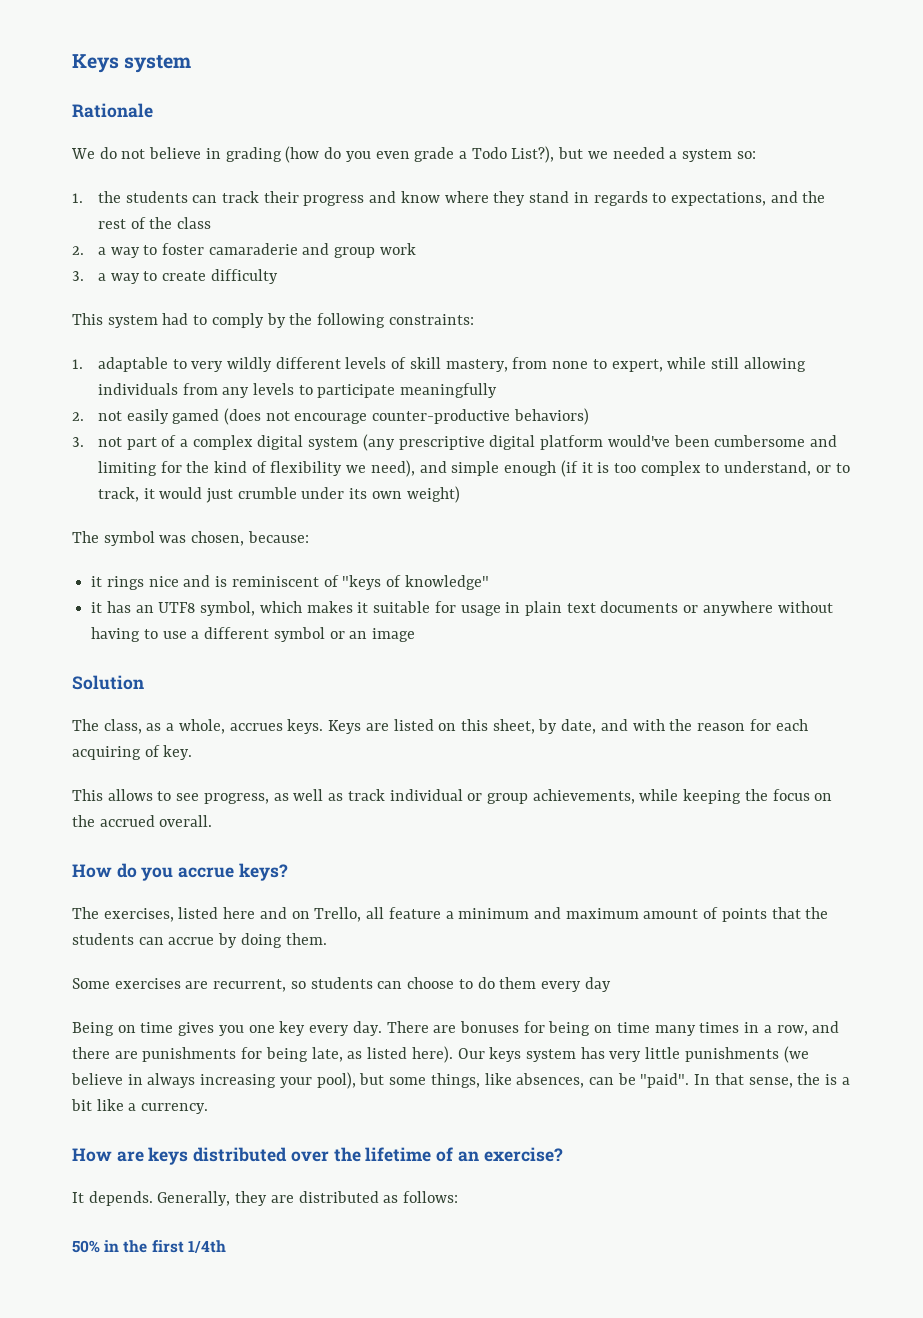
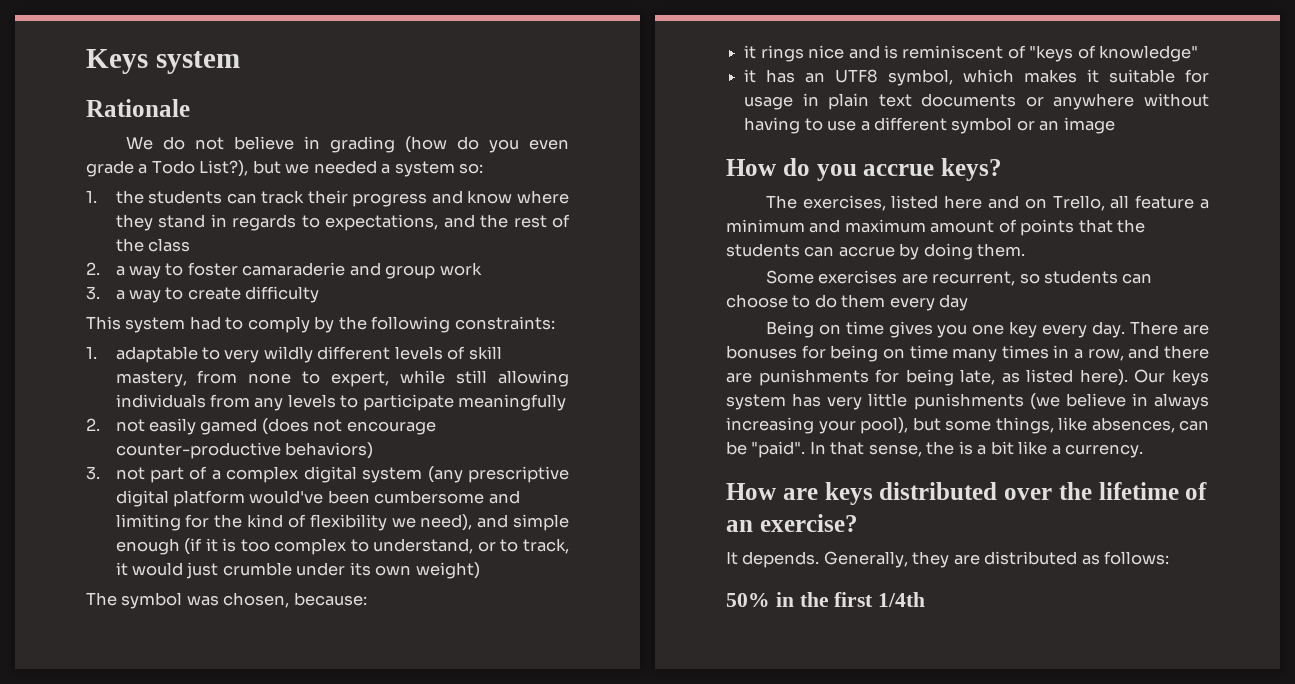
[72,675,144,690] [72,719,808,734] [72,745,193,760] [72,789,833,804] [72,815,213,827] // Solution // The class, as a whole, accrues keys. Keys are listed on this sheet, by date, and with the reason for each acquiring of key. // This allows to see progress, as well as track individual or group achievements, while keeping the focus on the accrued overall. -> (1115, 125) none

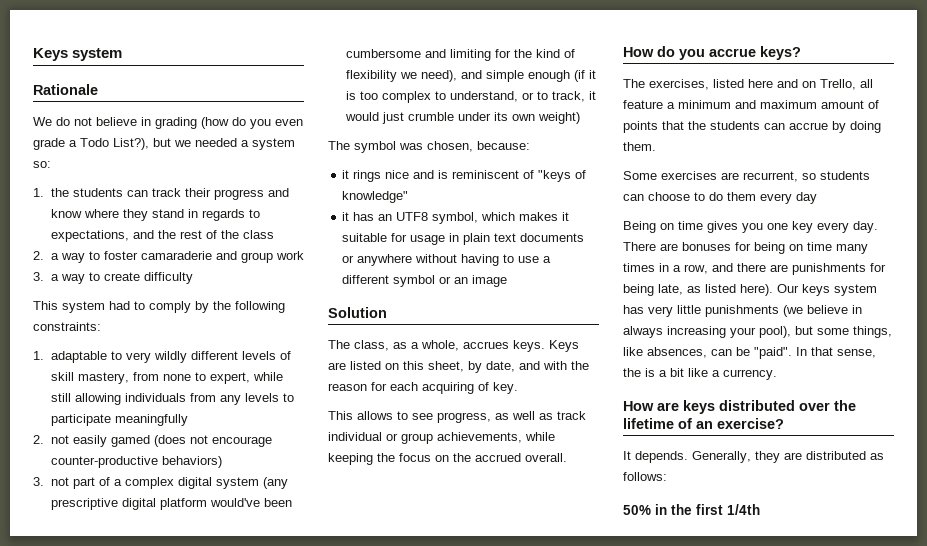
(1115, 125) none -> [328,307,387,318] [328,340,579,352] [328,361,589,373] [328,382,518,394] [328,411,586,423] [328,432,555,444] [328,453,567,465] // Solution // The class, as a whole, accrues keys. Keys are listed on this sheet, by date, and with the reason for each acquiring of key. // This allows to see progress, as well as track individual or group achievements, while keeping the focus on the accrued overall.

